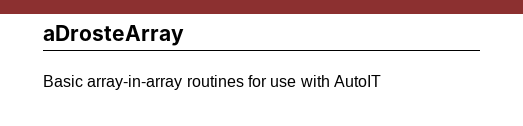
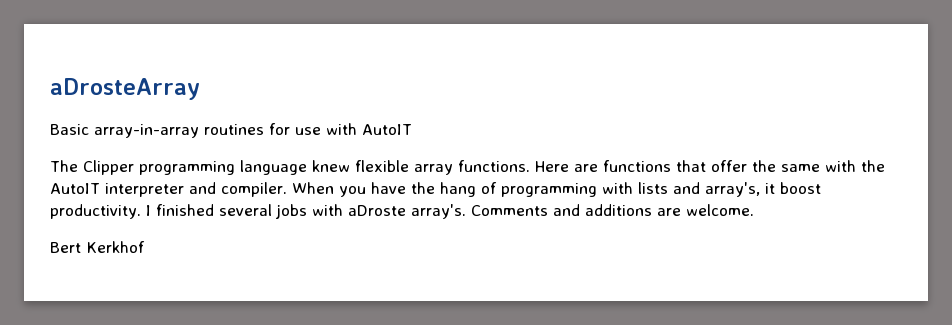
(381, 81) none -> [50,160,885,175] [50,182,821,197] [50,204,754,219] [50,241,145,253] // The Clipper programming language knew flexible array functions. Here are functions that offer the same with the AutoIT interpreter and compiler. When you have the hang of programming with lists and array's, it boost productivity. I finished several jobs with aDroste array's. Comments and additions are welcome. // Bert Kerkhof

